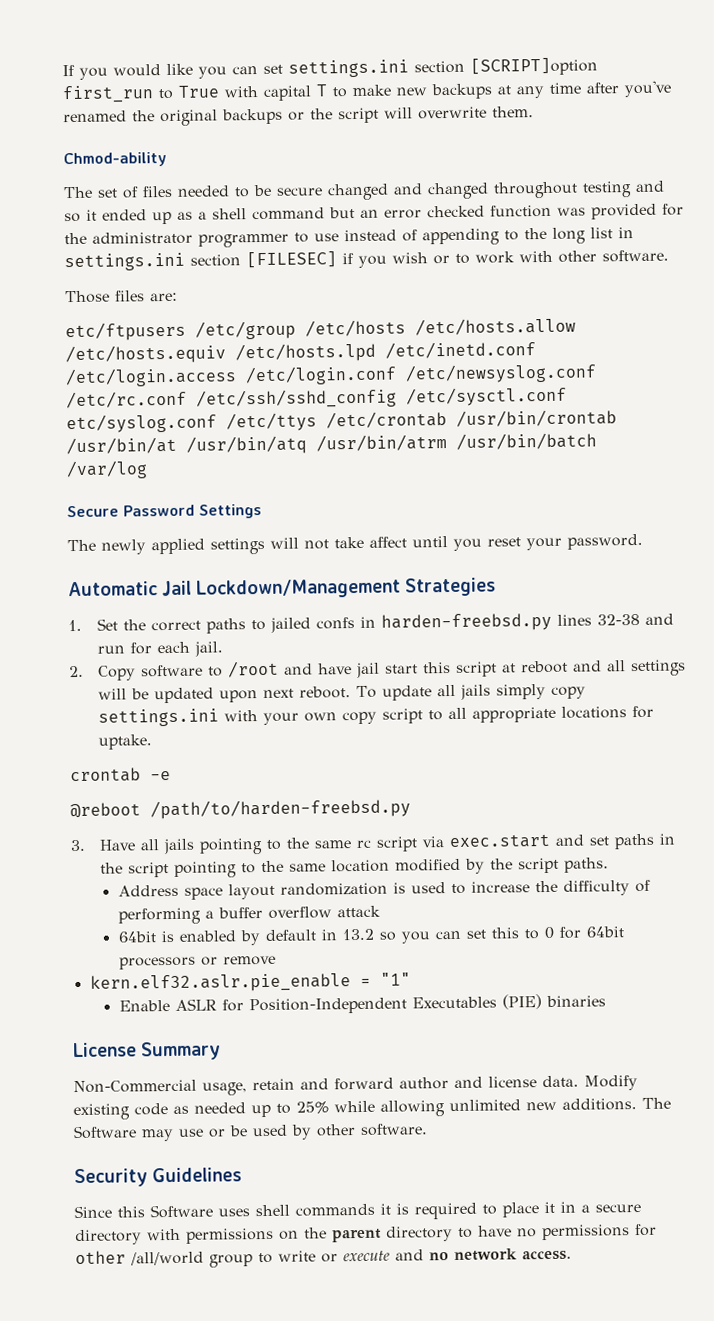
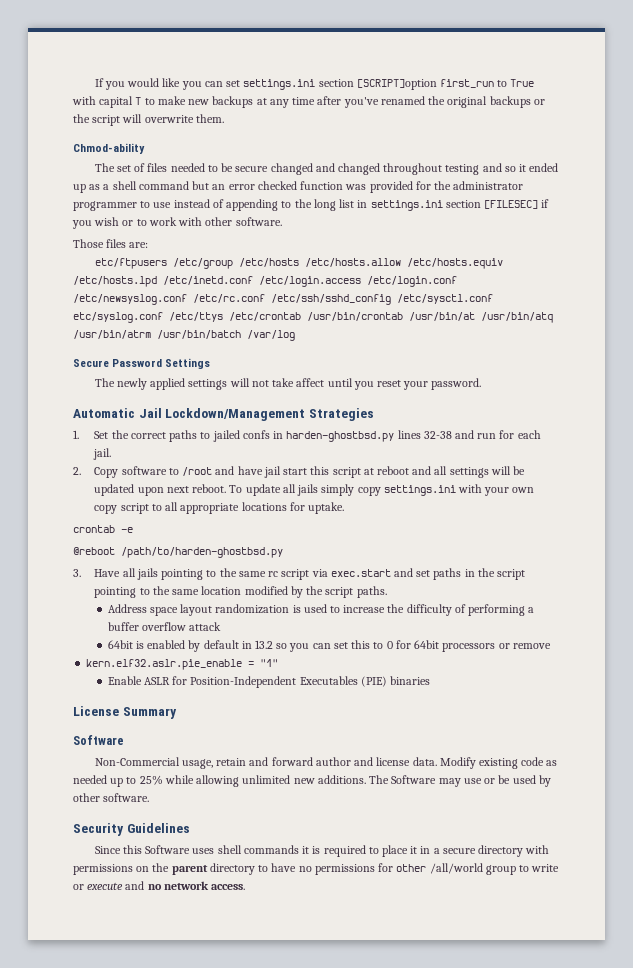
[380,612,552,632] harden-freebsd.py -> [286,431,395,442] harden-ghostbsd.py
[150,798,411,820] /path/to/harden-freebsd.py -> [121,547,283,558] /path/to/harden-ghostbsd.py
(222, 1051) none -> [73,735,124,745] // Software

